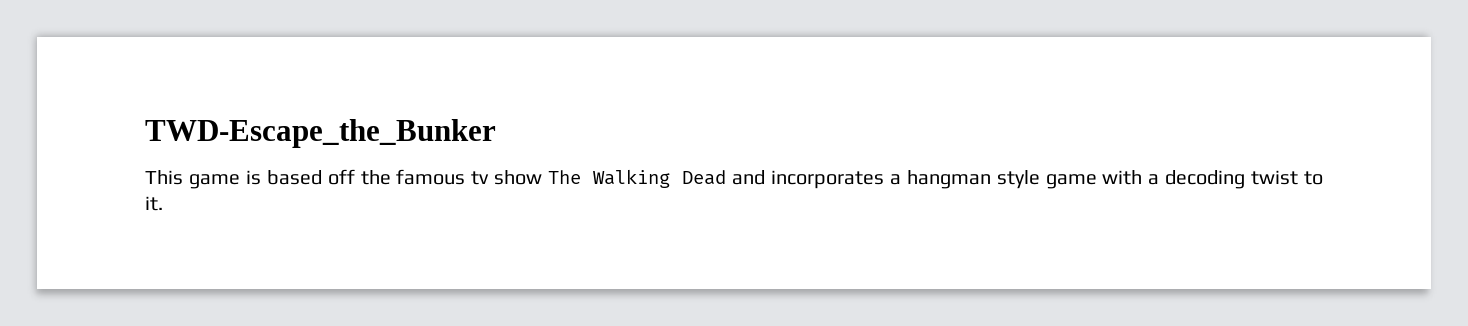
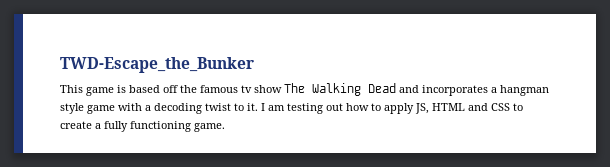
(163, 203) none -> [261,103,523,114] [60,121,225,132] I am testing out how to apply JS, HTML and CSS to create a fully functioning game.

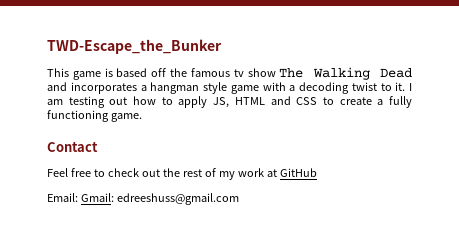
(225, 127) none -> [47,142,98,152] [47,168,317,180] [47,193,239,205] // Contact // Feel free to check out the rest of my work at GitHub // Email: Gmail: edreeshuss@gmail.com

